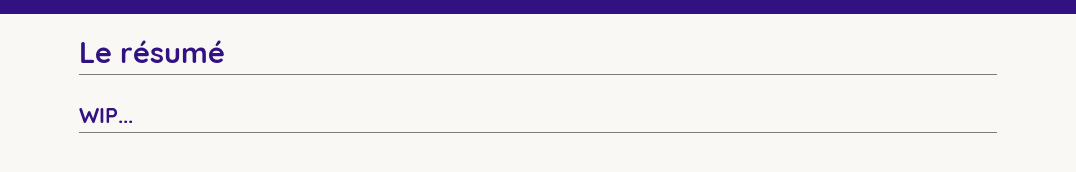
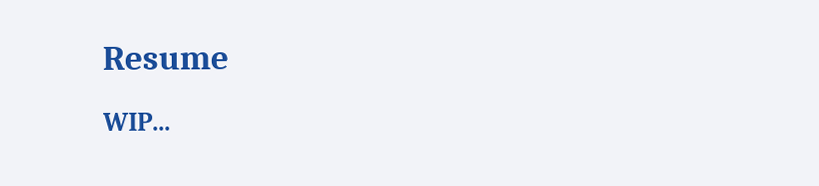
[79,40,225,63] Le résumé -> [102,46,229,70] Resume

